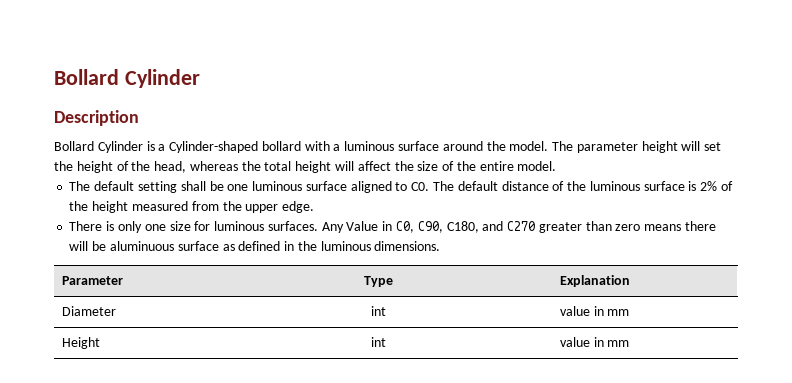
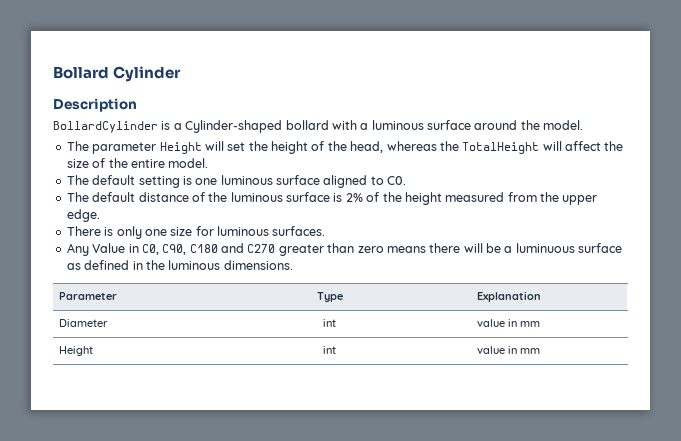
[54,141,143,153] Bollard Cylinder -> [53,121,158,133] BollardCylinder
(549, 146) none -> (584, 125) //
[641,141,678,153] height -> [159,142,202,154] Height
[264,161,332,173] total height -> [462,142,540,154] TotalHeight
[180,181,224,191] shall be -> [182,176,192,185] is
(430, 186) none -> (407, 180) //
(318, 226) none -> (326, 231) //
[446,221,479,233] C180, -> [189,244,218,253] C180
[109,241,174,251] aluminuous -> [504,243,575,253] a luminuous

